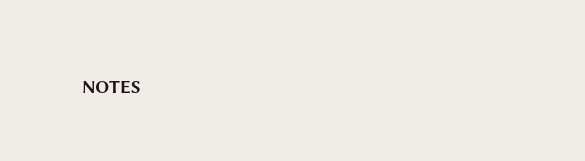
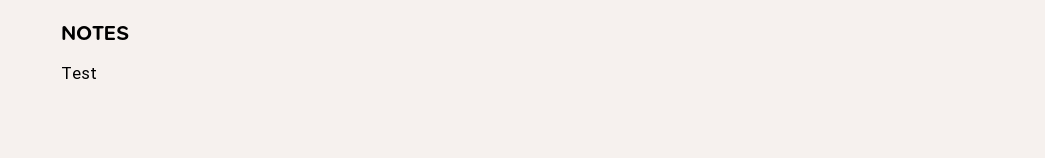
(141, 87) none -> [61,67,97,79] // Test

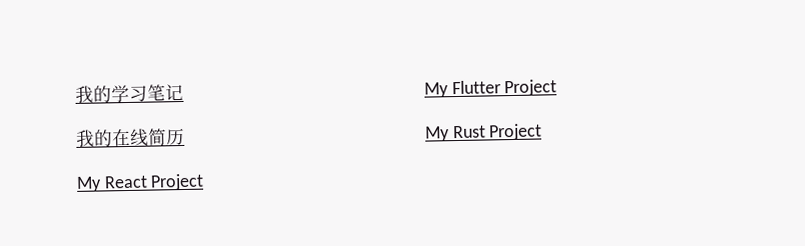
[61,25,129,40] [61,67,97,79] NOTES // Test -> [75,83,184,103] [76,127,185,147] [76,173,205,192] [424,79,558,98] [425,123,543,142] 我的学习笔记 // 我的在线简历 // My React Project // My Flutter Project // My Rust Project

